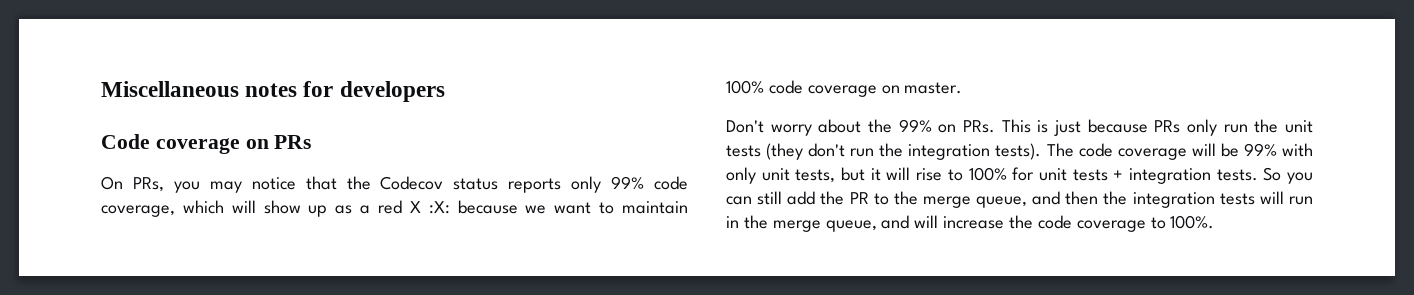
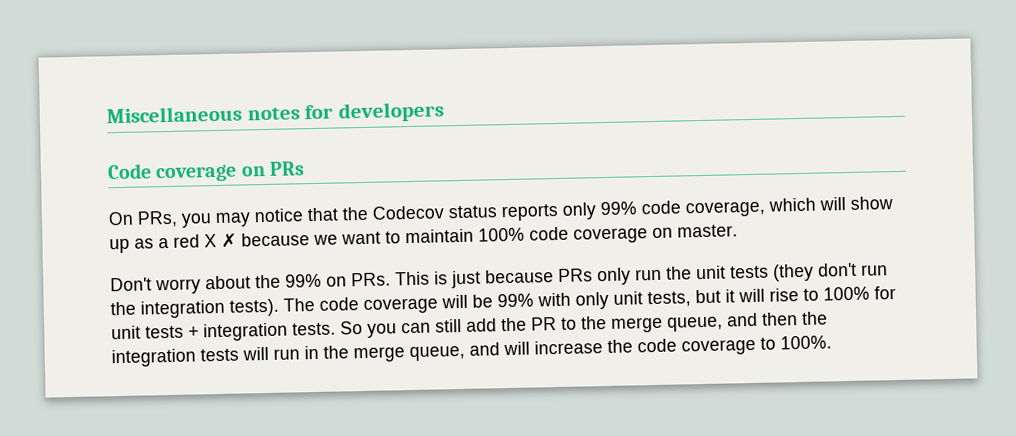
[428,201,450,214] :X: -> [221,232,237,248] ✗

